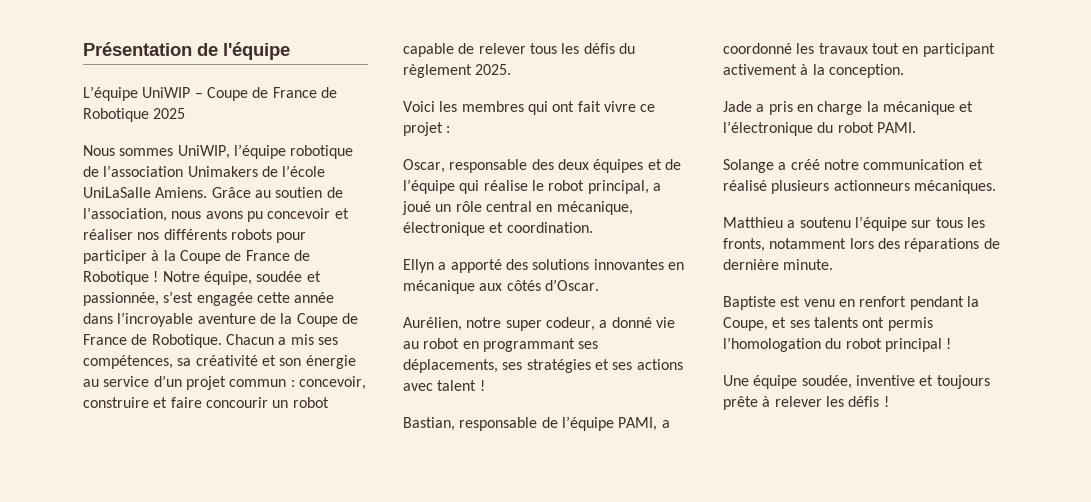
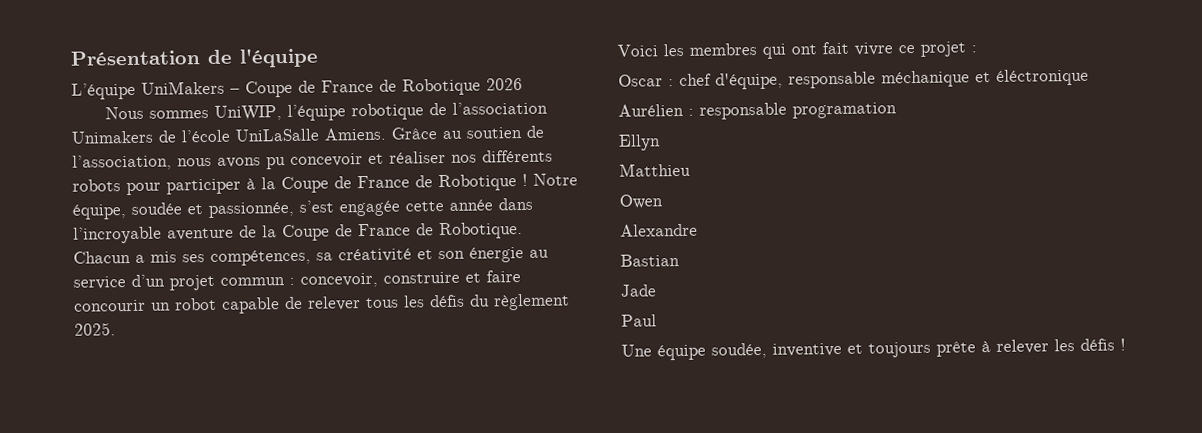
[142,87,191,98] UniWIP -> [141,80,225,95] UniMakers
[153,108,186,119] 2025 -> [486,77,523,91] 2026
[403,159,681,173] [403,179,661,194] [402,201,633,215] [403,222,593,236] [403,259,684,273] [403,279,599,294] [403,317,675,331] [403,338,599,352] [403,359,683,373] [403,380,485,391] [403,416,670,431] [723,43,995,57] [723,64,904,78] [723,101,974,115] [723,121,916,136] [723,159,983,173] [723,180,996,194] [723,216,985,231] [723,238,1000,252] [723,259,834,270] [723,296,979,310] [723,317,933,331] [723,337,952,352] Oscar, responsable des deux équipes et de l’équipe qui réalise le robot principal, a joué un rôle central en mécanique, électronique et coordination. // Ellyn a apporté des solutions innovantes en mécanique aux côtés d’Oscar. // Aurélien, notre super codeur, a donné vie au robot en programmant ses déplacements, ses stratégies et ses actions avec talent ! // Bastian, responsable de l’équipe PAMI, a coordonné les travaux tout en participant activement à la conception. // Jade a pris en charge la mécanique et l’électronique du robot PAMI. // Solange a créé notre communication et réalisé plusieurs actionneurs mécaniques. // Matthieu a soutenu l’équipe sur tous les fronts, notamment lors des réparations de dernière minute. // Baptiste est venu en renfort pendant la Coupe, et ses talents ont permis l’homologation du robot principal ! -> [618,68,1089,90] [618,102,897,120] [618,134,661,151] [619,162,691,177] [619,194,663,209] [620,223,698,237] [620,254,680,267] [620,284,657,297] [621,314,657,327] Oscar : chef d'équipe, responsable méchanique et éléctronique // Aurélien : responsable programation // Ellyn // Matthieu // Owen // Alexandre // Bastian // Jade // Paul

